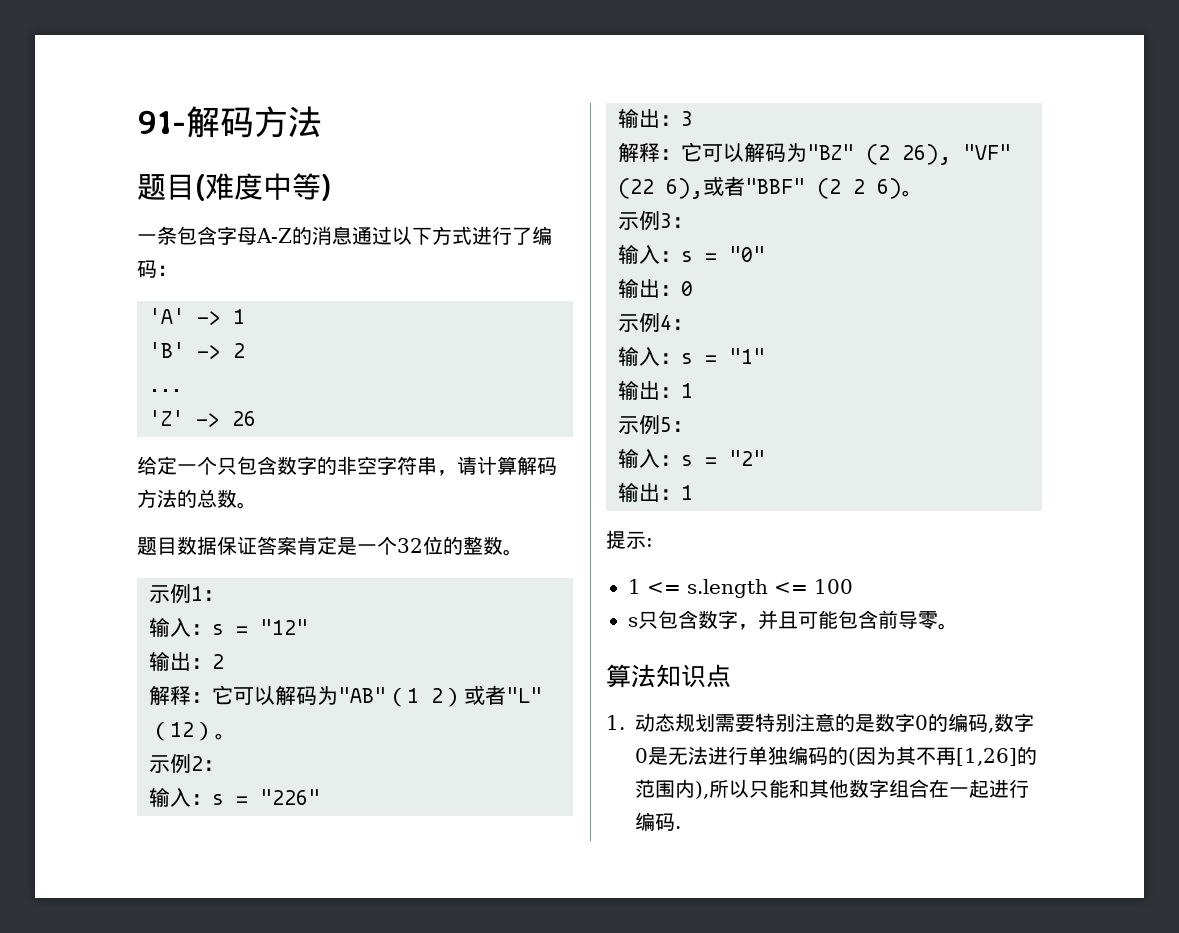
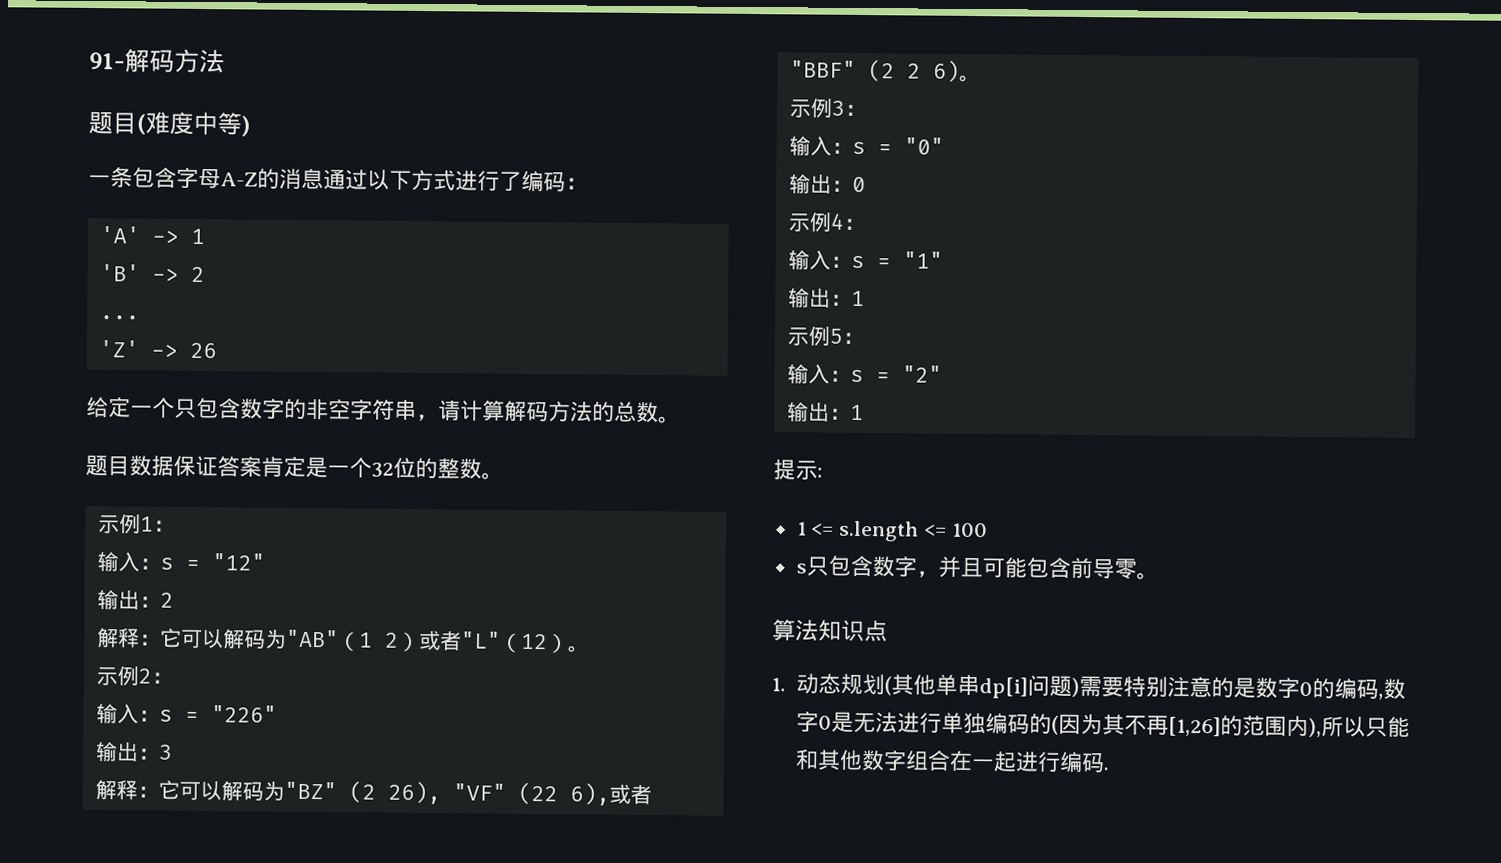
(715, 722) none -> [883,674,1080,699] (其他单串dp[i]问题)

